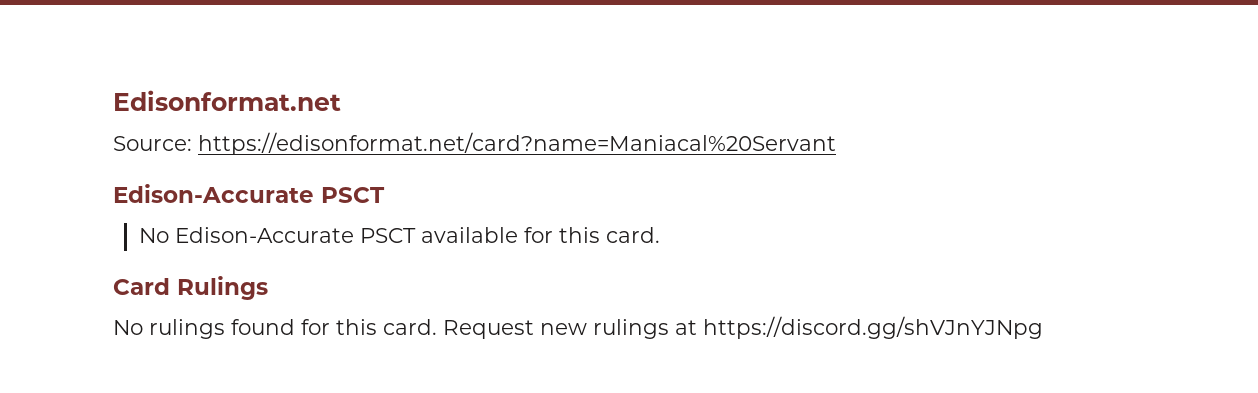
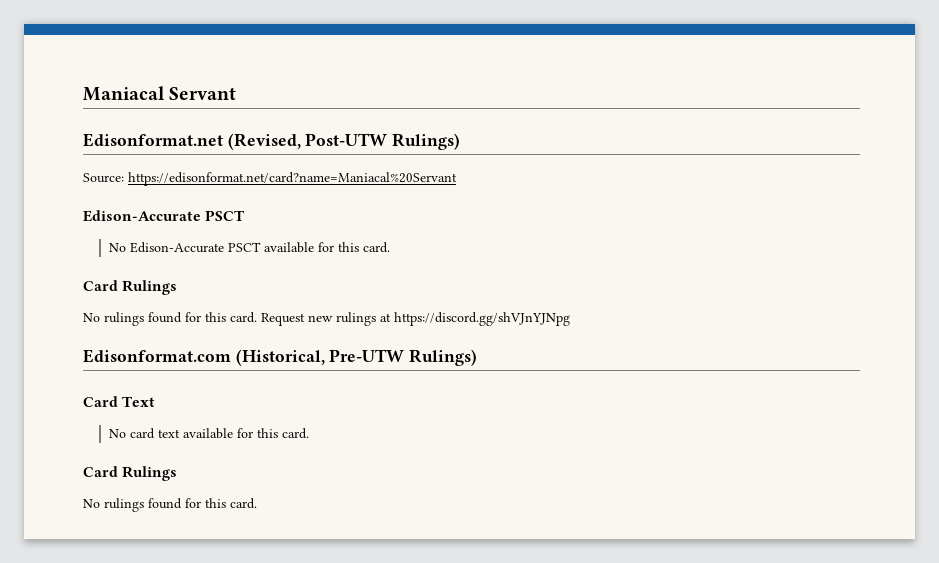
(113, 100) none -> [83,86,237,101] Maniacal Servant //
(341, 100) none -> [227,133,461,150] (Revised, Post-UTW Rulings)
(1043, 327) none -> [83,349,478,366] [83,396,156,407] [108,428,309,439] [83,466,178,481] [83,498,257,512] // Edisonformat.com (Historical, Pre-UTW Rulings) // Card Text // No card text available for this card. // Card Rulings // No rulings found for this card.

